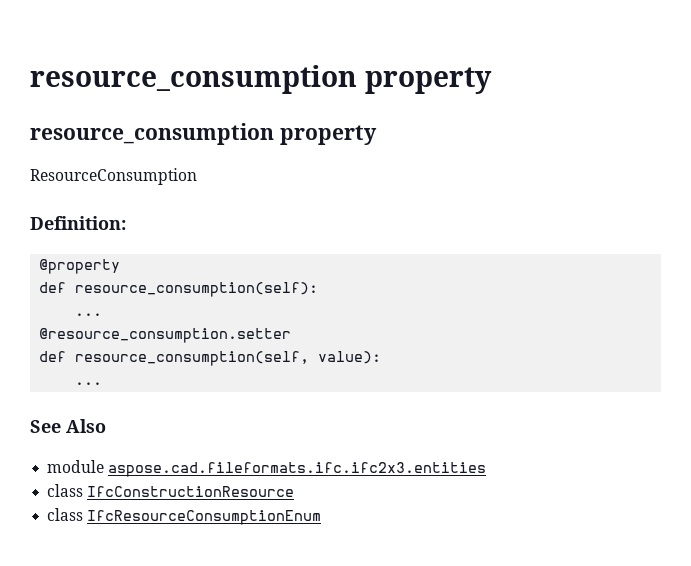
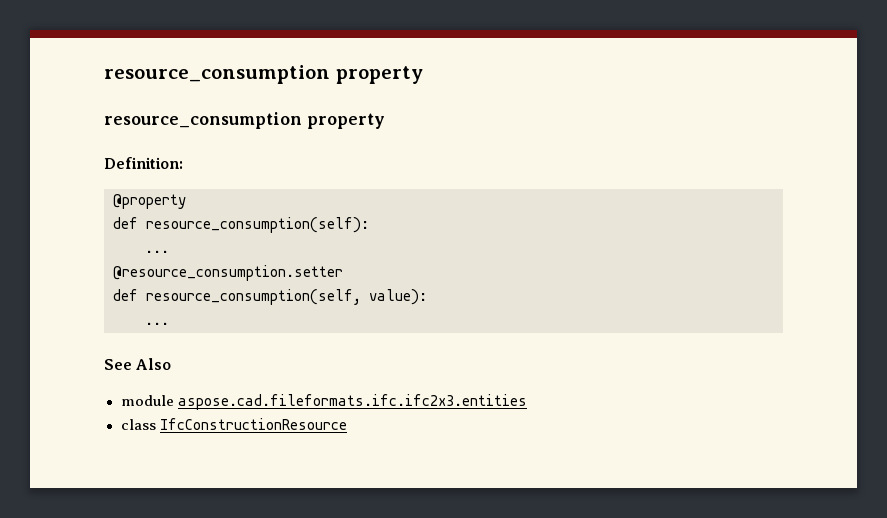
[30,168,197,185] // ResourceConsumption -> (385, 121) none
[47,508,322,525] // class IfcResourceConsumptionEnum -> (347, 424) none

